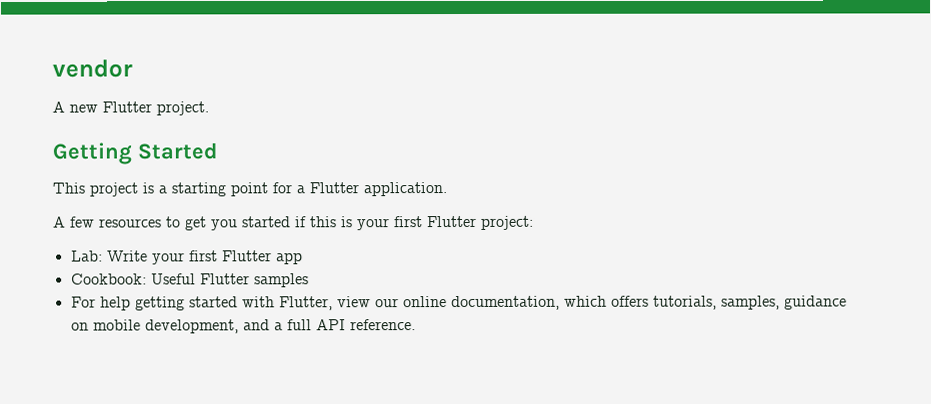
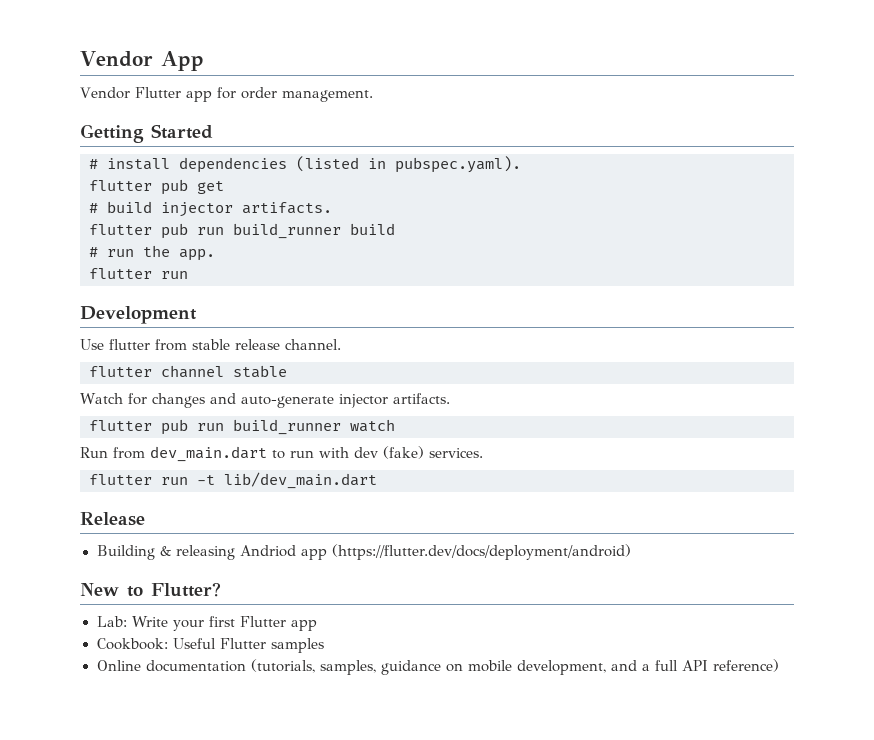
[52,59,133,78] [52,101,209,116] [52,142,218,165] [52,182,447,197] [53,215,534,231] vendor // A new Flutter project. // Getting Started // This project is a starting point for a Flutter application. // A few resources to get you started if this is your first Flutter project: -> [80,51,204,71] [80,87,373,102] [80,124,213,143] [89,156,521,173] [89,179,224,195] [89,201,332,217] [89,223,395,239] [89,245,215,261] [89,268,188,279] [80,306,197,324] [80,339,341,351] [89,365,287,378] [80,393,450,408] [89,419,395,435] [80,446,483,462] [89,472,377,489] [80,512,145,526] [96,544,632,560] [80,582,221,597] Vendor App // Vendor Flutter app for order management. // Getting Started // # install dependencies (listed in pubspec.yaml). // flutter pub get // # build injector artifacts. // flutter pub run build_runner build // # run the app. // flutter run // Development // Use flutter from stable release channel. // flutter channel stable // Watch for changes and auto-generate injector artifacts. // flutter pub run build_runner watch // Run from dev_main.dart to run with dev (fake) services. // flutter run -t lib/dev_main.dart // Release // Building & releasing Andriod app (https://flutter.dev/docs/deployment/android) // New to Flutter?
[70,295,717,311] For help getting started with Flutter, view our online documentation, which offers tutorials, -> [96,659,315,673] Online documentation (tutorials,
[349,319,416,331] reference. -> [712,659,779,672] reference)

